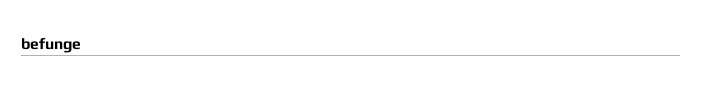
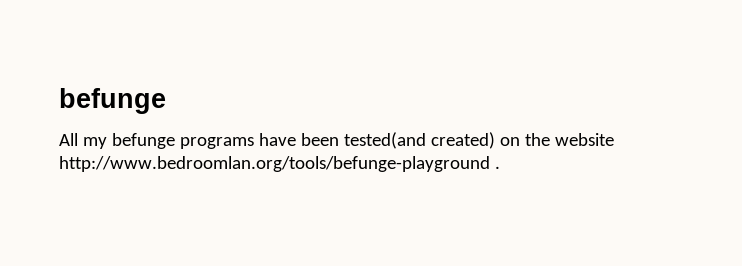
[21,38,81,53] befunge -> [59,88,166,114] [59,132,614,149] [59,156,500,172] befunge // All my befunge programs have been tested(and created) on the website http://www.bedroomlan.org/tools/befunge-playground .

